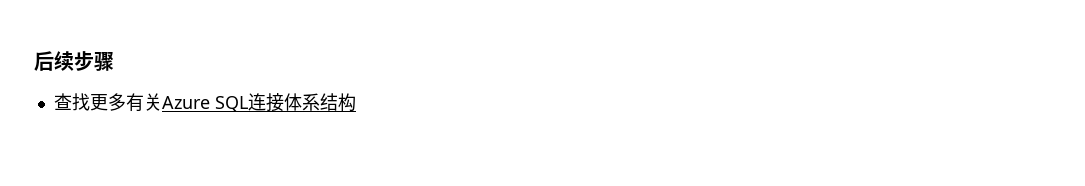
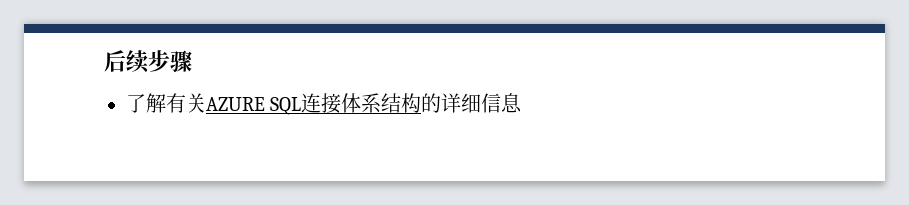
[53,93,210,112] 查找更多有关Azure -> [126,93,265,113] 了解有关AZURE
(356, 102) none -> [421,93,523,113] 的详细信息

